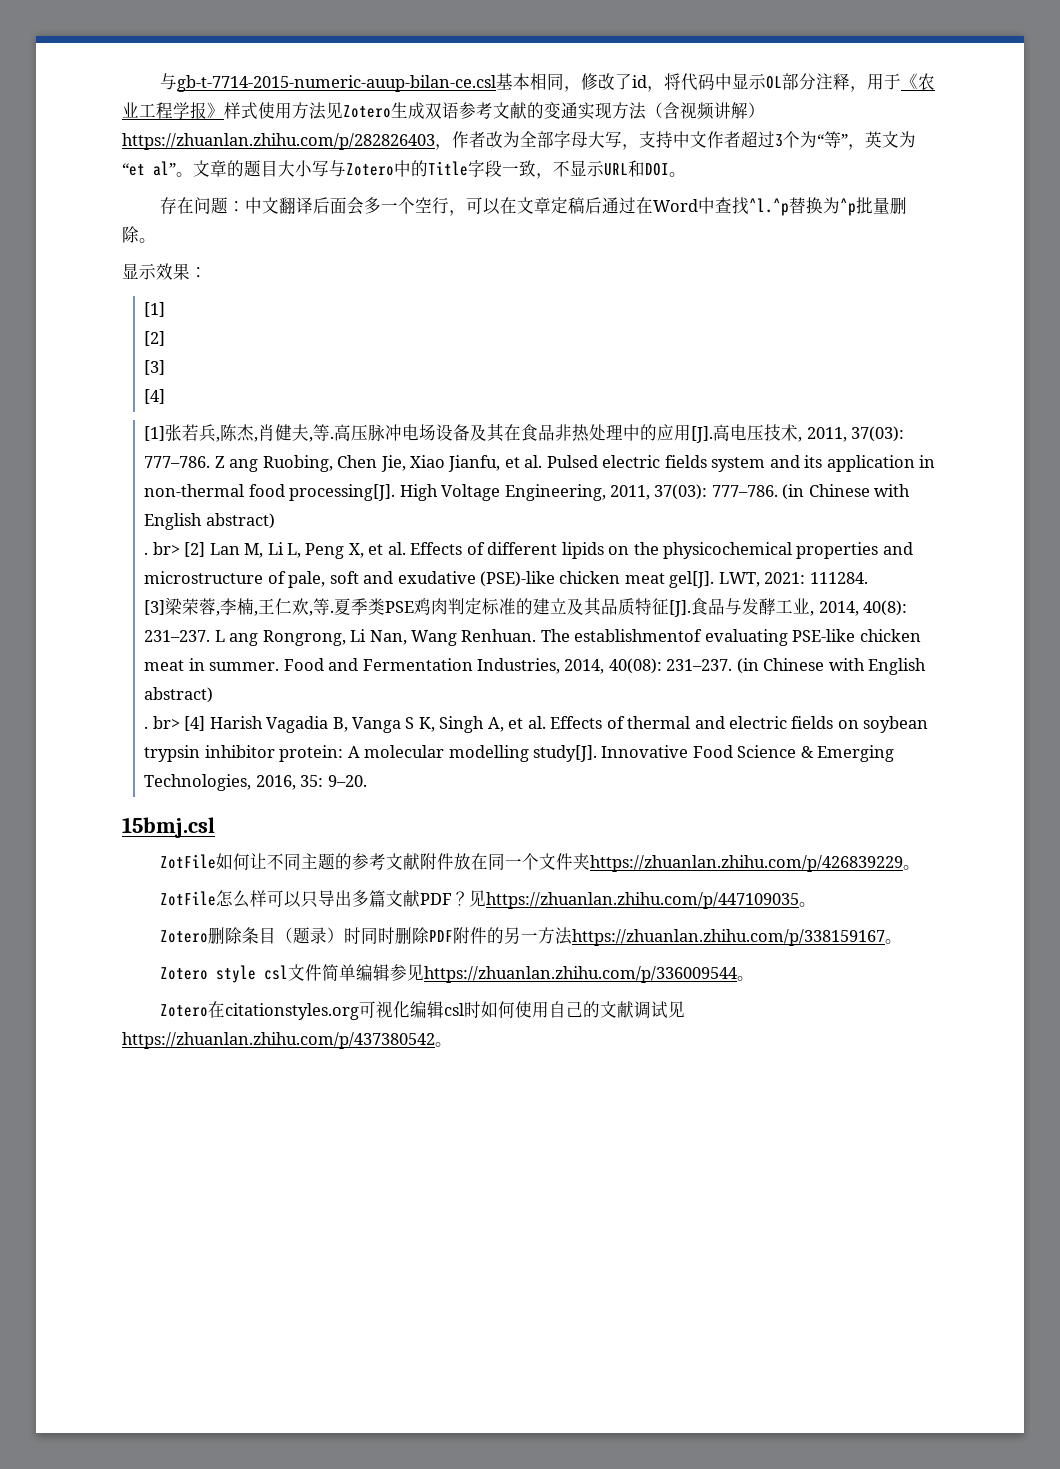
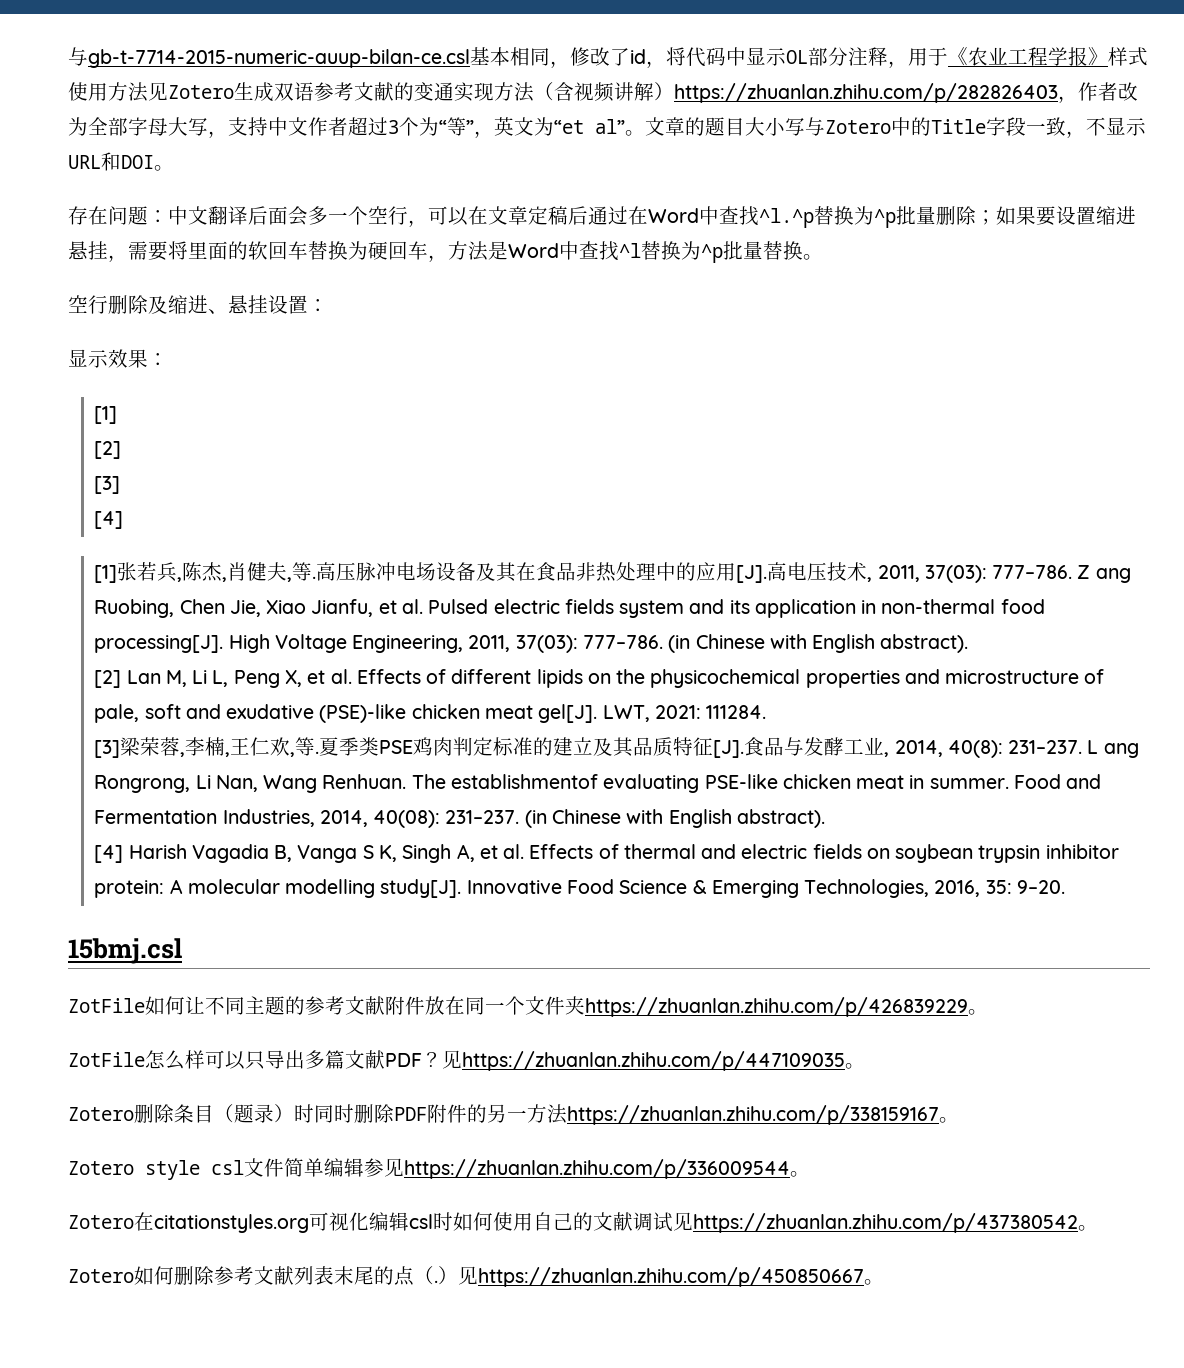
[139,238,156,243] 。 -> [976,206,1136,226] [68,241,823,263] [68,295,328,314] ；如果要设置缩进悬挂，需要将里面的软回车替换为硬回车，方法是Word中查找^l替换为^p批量替换。 // 空行删除及缩进、悬挂设置：
[205,513,275,529] [144,542,180,555] abstract) // . br> -> [880,634,969,653] abstract). //
[144,687,214,703] [144,716,180,729] abstract) // . br> -> [736,809,825,828] abstract). //
(452, 1044) none -> [68,1266,884,1287] // Zotero如何删除参考文献列表末尾的点（.）见https://zhuanlan.zhihu.com/p/450850667。

